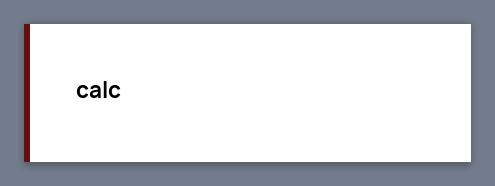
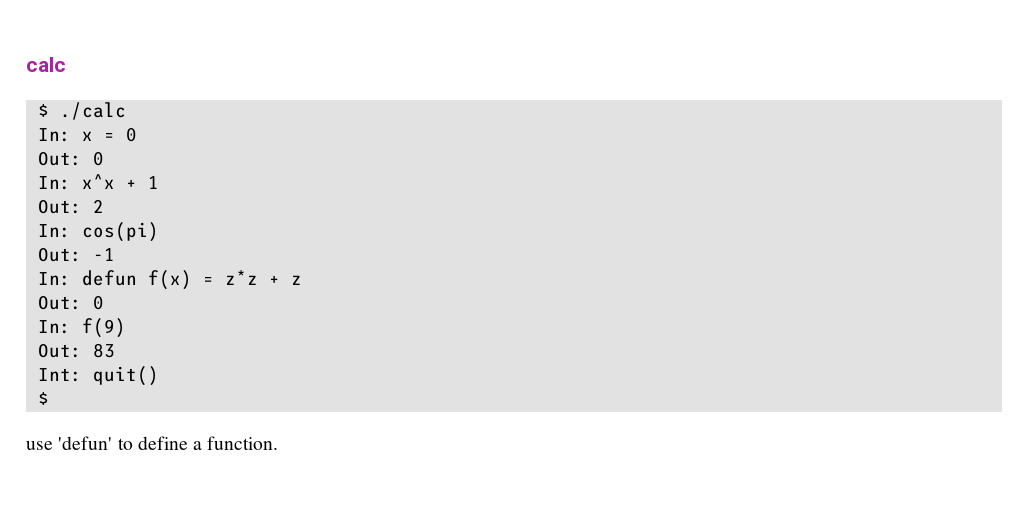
(121, 89) none -> [37,102,126,120] [37,127,137,142] [37,151,104,166] [37,174,159,190] [37,199,104,214] [37,222,159,242] [37,247,115,262] [37,270,302,290] [37,295,104,310] [37,318,126,338] [37,343,115,358] [37,366,159,386] [37,392,49,405] [26,436,279,450] // $ ./calc // In: x = 0 // Out: 0 // In: x^x + 1 // Out: 2 // In: cos(pi) // Out: -1 // In: defun f(x) = z*z + z // Out: 0 // In: f(9) // Out: 83 // Int: quit() // $ // use 'defun' to define a function.

